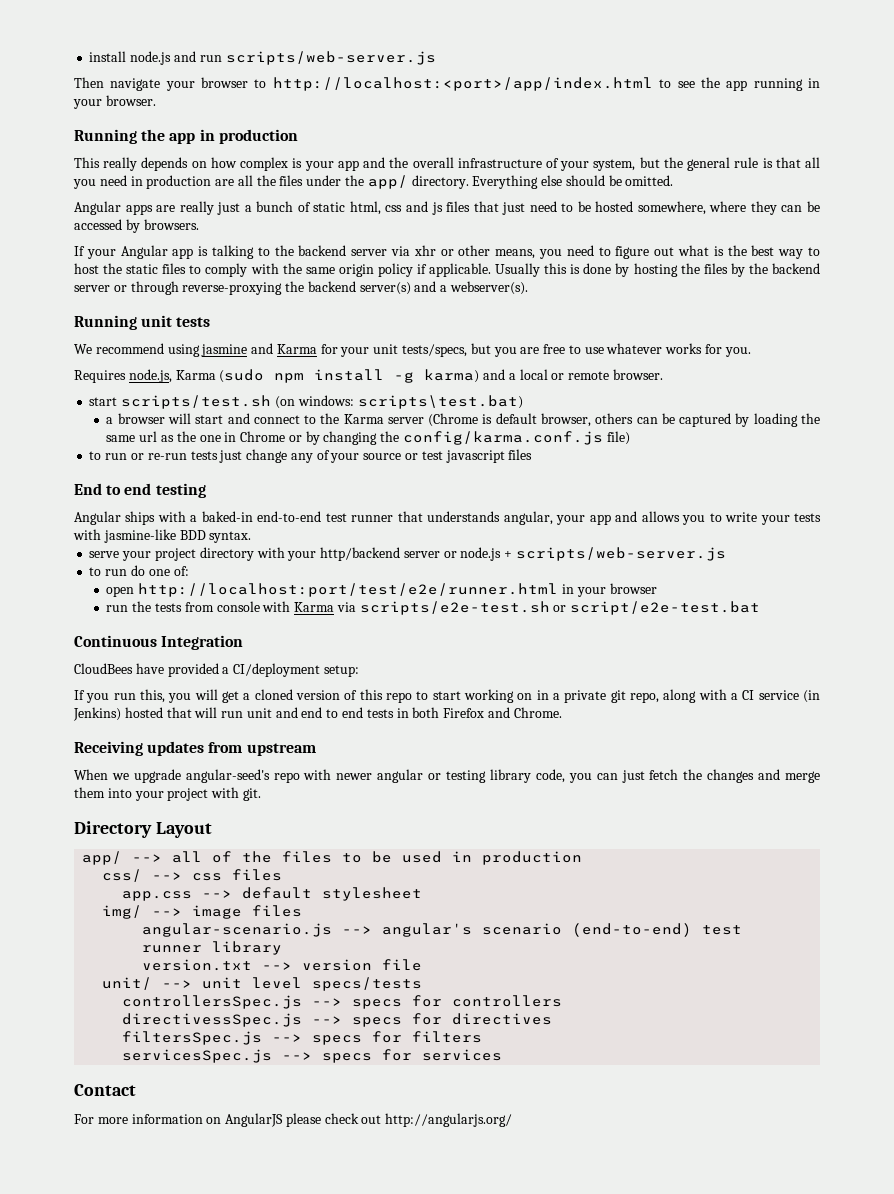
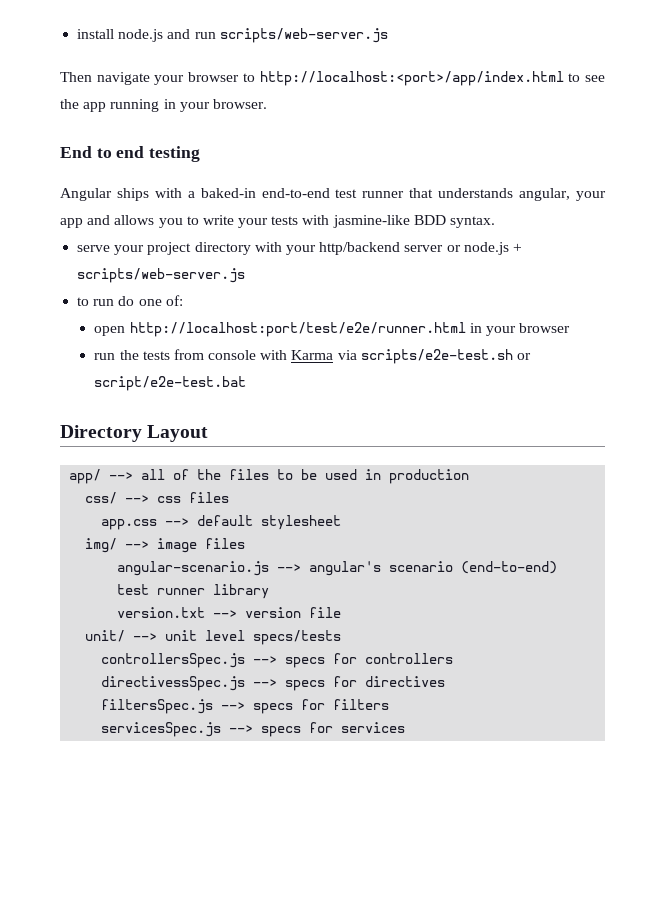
[74,129,298,144] [74,157,821,171] [73,175,674,189] [74,201,820,215] [74,219,199,233] [74,245,820,259] [74,263,820,277] [74,281,529,295] [74,315,211,330] [74,343,751,357] [74,369,664,383] [89,395,523,409] [106,413,821,427] [106,431,630,445] [89,449,533,463] // Running the app in production // This really depends on how complex is your app and the overall infrastructure of your system, but the general rule is that all you need in production are all the files under the app/ directory. Everything else should be omitted. // Angular apps are really just a bunch of static html, css and js files that just need to be hosted somewhere, where they can be accessed by browsers. // If your Angular app is talking to the backend server via xhr or other means, you need to figure out what is the best way to host the static files to comply with the same origin policy if applicable. Usually this is done by hosting the files by the backend server or through reverse-proxying the backend server(s) and a webserver(s). // Running unit tests // We recommend using jasmine and Karma for your unit tests/specs, but you are free to use whatever works for you. // Requires node.js, Karma (sudo npm install -g karma) and a local or remote browser. // start scripts/test.sh (on windows: scripts\test.bat) // a browser will start and connect to the Karma server (Chrome is default browser, others can be captured by loading the same url as the one in Chrome or by changing the config/karma.conf.js file) // to run or re-run tests just change any of your source or test javascript files -> (267, 104) none
[74,635,244,650] [74,663,359,677] [74,689,821,703] [73,707,562,721] [74,741,316,756] [74,769,821,783] [74,787,261,801] // Continuous Integration // CloudBees have provided a CI/deployment setup: // If you run this, you will get a cloned version of this repo to start working on in a private git repo, along with a CI service (in Jenkins) hosted that will run unit and end to end tests in both Firefox and Chrome. // Receiving updates from upstream // When we upgrade angular-seed's repo with newer angular or testing library code, you can just fetch the changes and merge them into your project with git. -> (247, 383) none
[74,1084,136,1096] [74,1113,513,1127] // Contact // For more information on AngularJS please check out http://angularjs.org/ -> (406, 727) none

